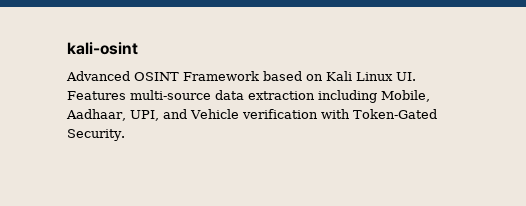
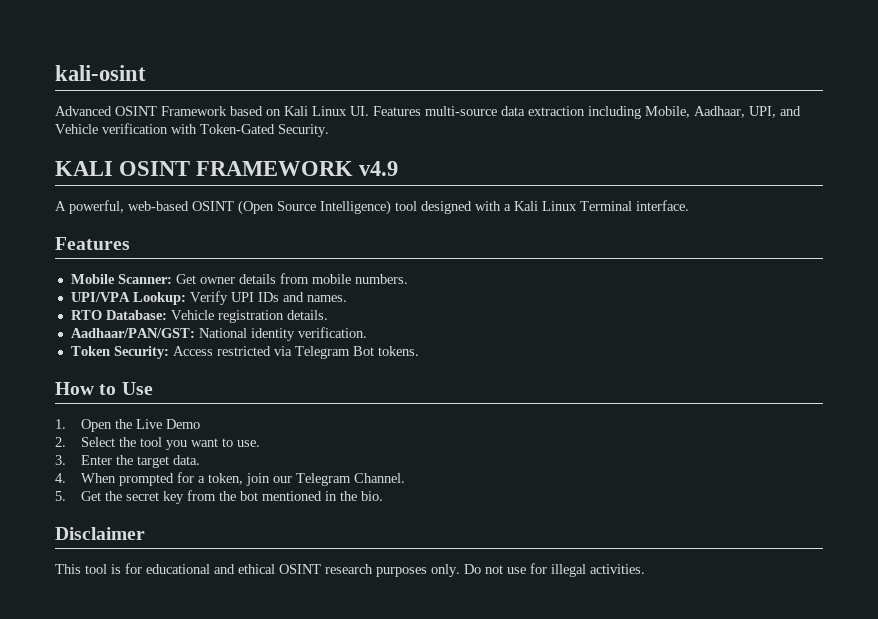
(125, 135) none -> [55,161,399,176] [55,200,689,215] [55,237,130,250] [70,273,408,284] [70,291,347,305] [70,310,328,323] [70,327,367,341] [70,346,419,359] [55,382,153,395] [55,419,200,432] [55,437,260,450] [55,455,200,468] [55,472,405,486] [55,490,383,504] [55,527,145,540] [55,563,645,577] // KALI OSINT FRAMEWORK v4.9 // A powerful, web-based OSINT (Open Source Intelligence) tool designed with a Kali Linux Terminal interface. // Features // Mobile Scanner: Get owner details from mobile numbers. // UPI/VPA Lookup: Verify UPI IDs and names. // RTO Database: Vehicle registration details. // Aadhaar/PAN/GST: National identity verification. // Token Security: Access restricted via Telegram Bot tokens. // How to Use // 1. Open the Live Demo // 2. Select the tool you want to use. // 3. Enter the target data. // 4. When prompted for a token, join our Telegram Channel. // 5. Get the secret key from the bot mentioned in the bio. // Disclaimer // This tool is for educational and ethical OSINT research purposes only. Do not use for illegal activities.

